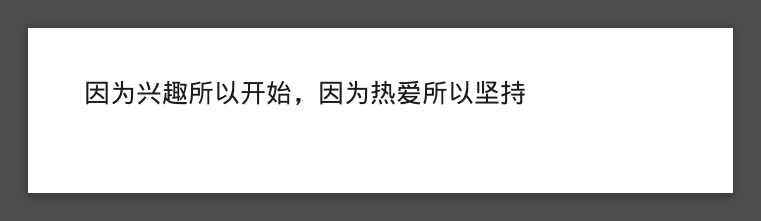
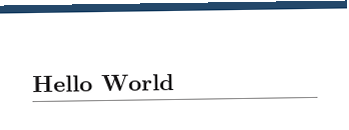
[84,80,526,106] 因为兴趣所以开始，因为热爱所以坚持 -> [32,74,175,93] Hello World

